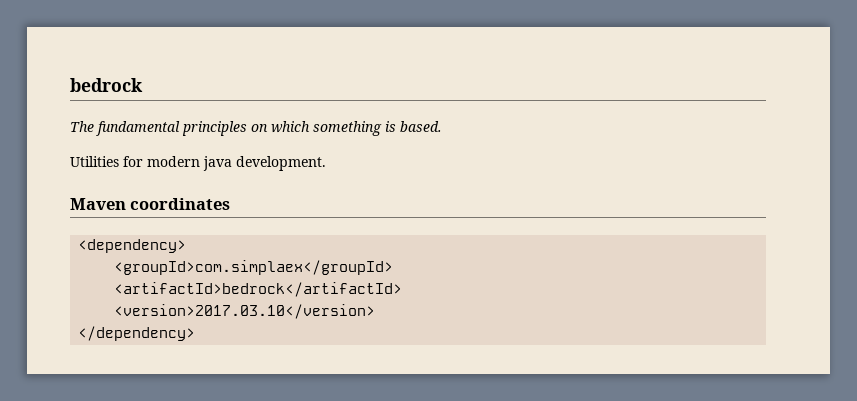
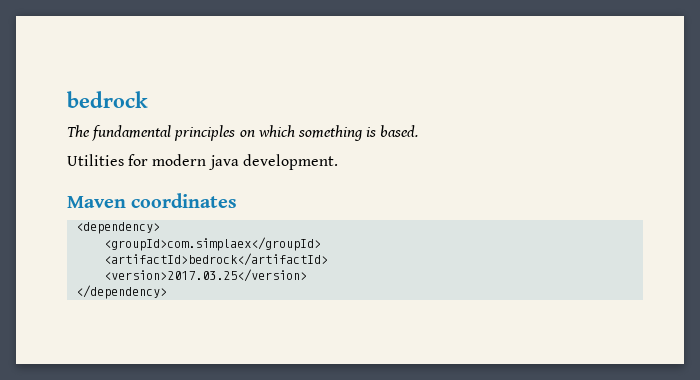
[114,304,376,319] <version>2017.03.10</version> -> [104,269,308,282] <version>2017.03.25</version>

